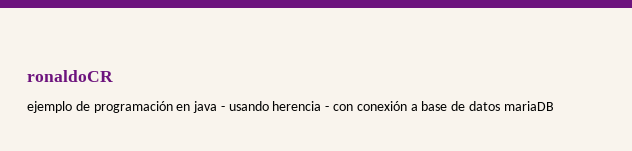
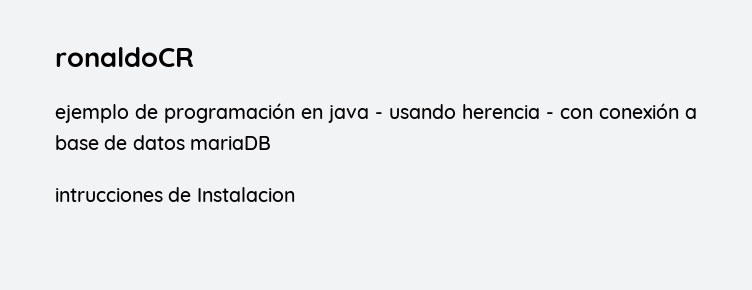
(554, 106) none -> [55,187,295,202] // intrucciones de Instalacion

